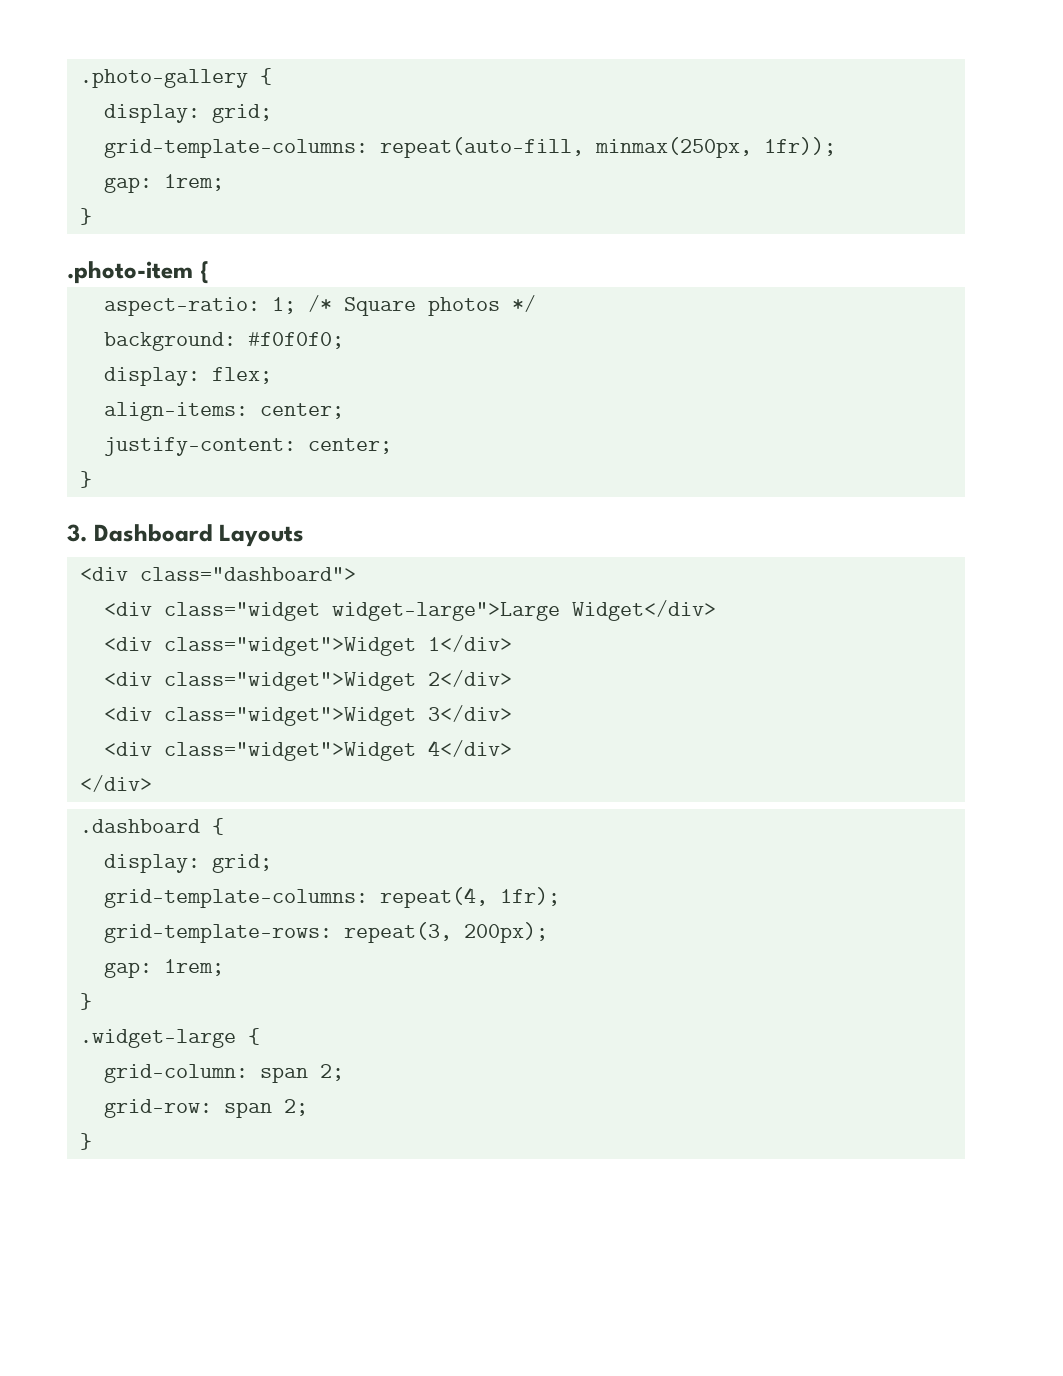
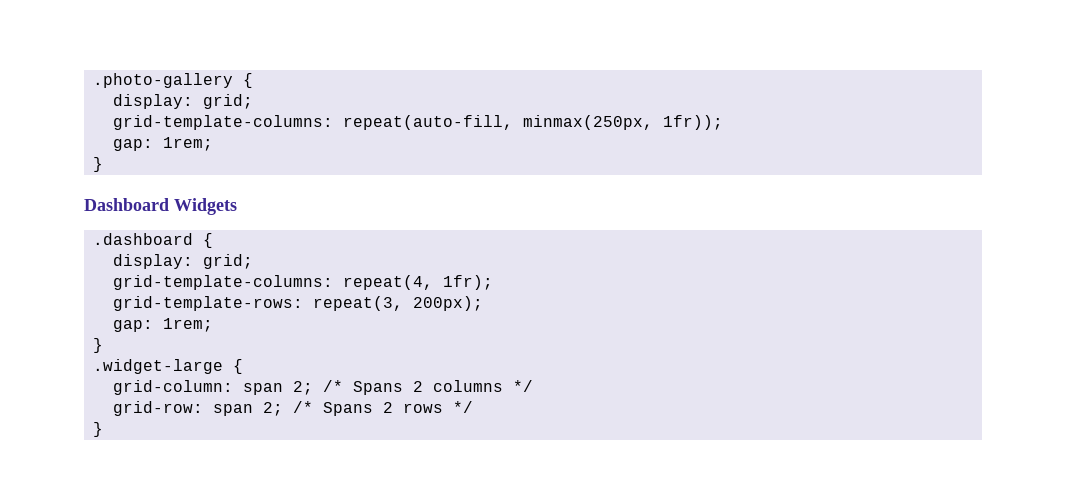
[67,261,209,284] [103,295,536,316] [103,332,344,351] [103,367,272,386] [103,402,344,421] [103,437,392,456] [79,471,92,488] [67,524,305,547] [79,567,356,581] [103,600,716,621] [103,635,512,656] [103,670,512,691] [103,705,512,726] [103,740,512,761] [79,775,152,792] .photo-item { // aspect-ratio: 1; /* Square photos */ // background: #f0f0f0; // display: flex; // align-items: center; // justify-content: center; // } // 3. Dashboard Layouts // <div class="dashboard"> // <div class="widget widget-large">Large Widget</div> // <div class="widget">Widget 1</div> // <div class="widget">Widget 2</div> // <div class="widget">Widget 3</div> // <div class="widget">Widget 4</div> // </div> -> [84,198,237,215] Dashboard Widgets
[103,1099,308,1118] // grid-row: span 2; -> [323,380,534,395] [113,401,474,416] /* Spans 2 columns */ // grid-row: span 2; /* Spans 2 rows */

